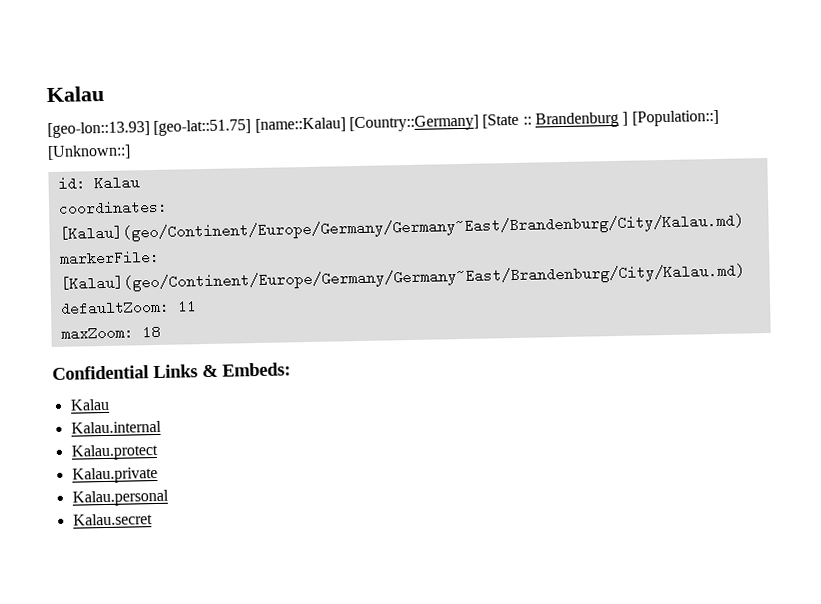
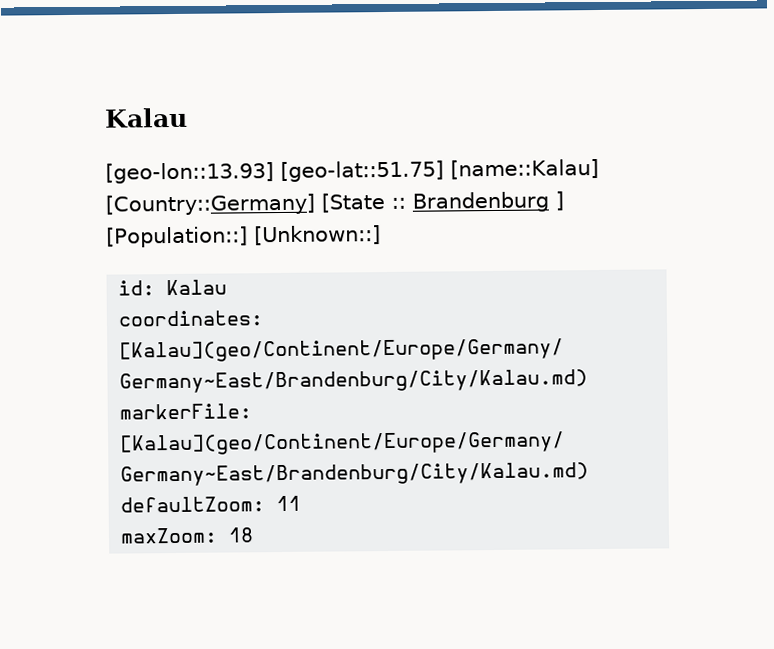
[52,362,291,381] [69,398,110,411] [70,420,162,434] [70,443,159,461] [71,466,158,484] [71,489,169,507] [72,513,153,526] // Confidential Links & Embeds: // Kalau // Kalau.internal // Kalau.protect // Kalau.private // Kalau.personal // Kalau.secret -> (255, 535) none

